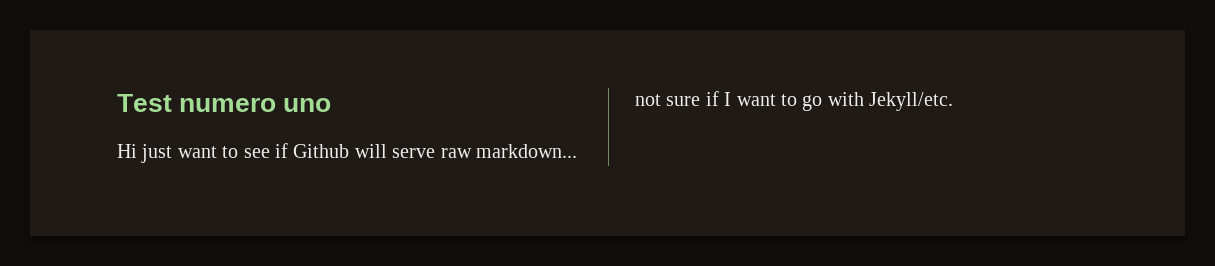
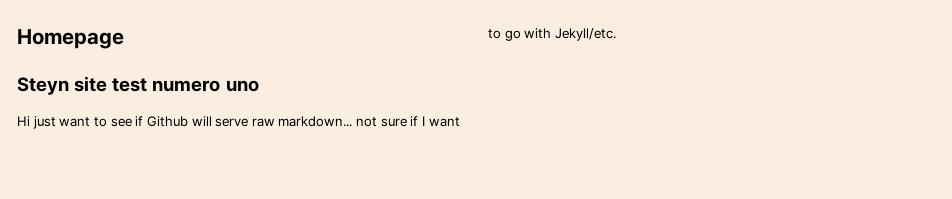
[117,94,172,112] Test -> [17,29,124,49] [17,76,148,95] Homepage // Steyn site test

